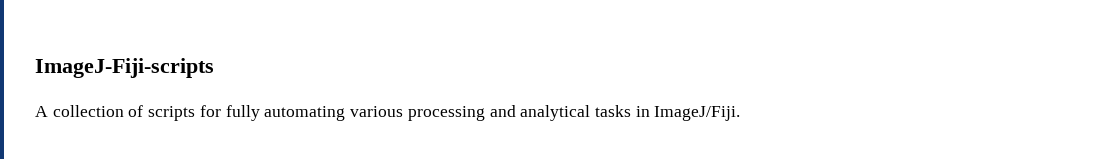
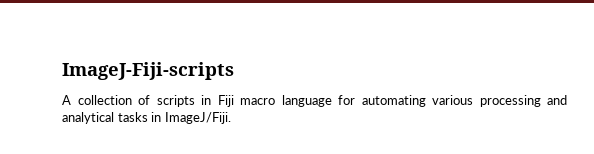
[199,105,260,121] for fully -> [201,95,355,107] in Fiji macro language for

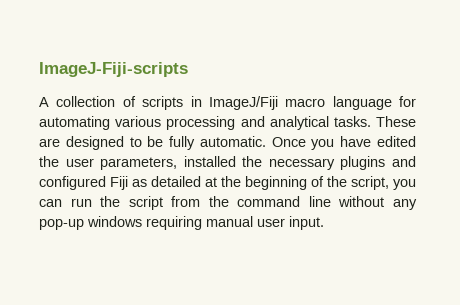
[217,95,234,107] Fiji -> [208,96,278,110] ImageJ/Fiji
[117,112,231,124] tasks in ImageJ/Fiji. -> [333,116,416,127] [39,136,416,150] [39,156,416,170] [39,176,416,190] [39,196,417,210] [39,216,324,230] tasks. These are designed to be fully automatic. Once you have edited the user parameters, installed the necessary plugins and configured Fiji as detailed at the beginning of the script, you can run the script from the command line without any pop-up windows requiring manual user input.

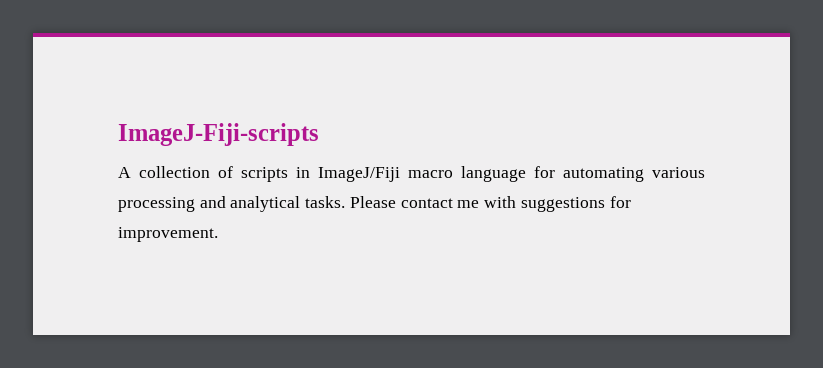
[376,116,416,127] [39,136,416,150] [39,156,416,170] [39,176,416,190] [39,196,417,210] [39,216,324,230] These are designed to be fully automatic. Once you have edited the user parameters, installed the necessary plugins and configured Fiji as detailed at the beginning of the script, you can run the script from the command line without any pop-up windows requiring manual user input. -> [349,196,631,212] [118,227,218,242] Please contact me with suggestions for improvement.

